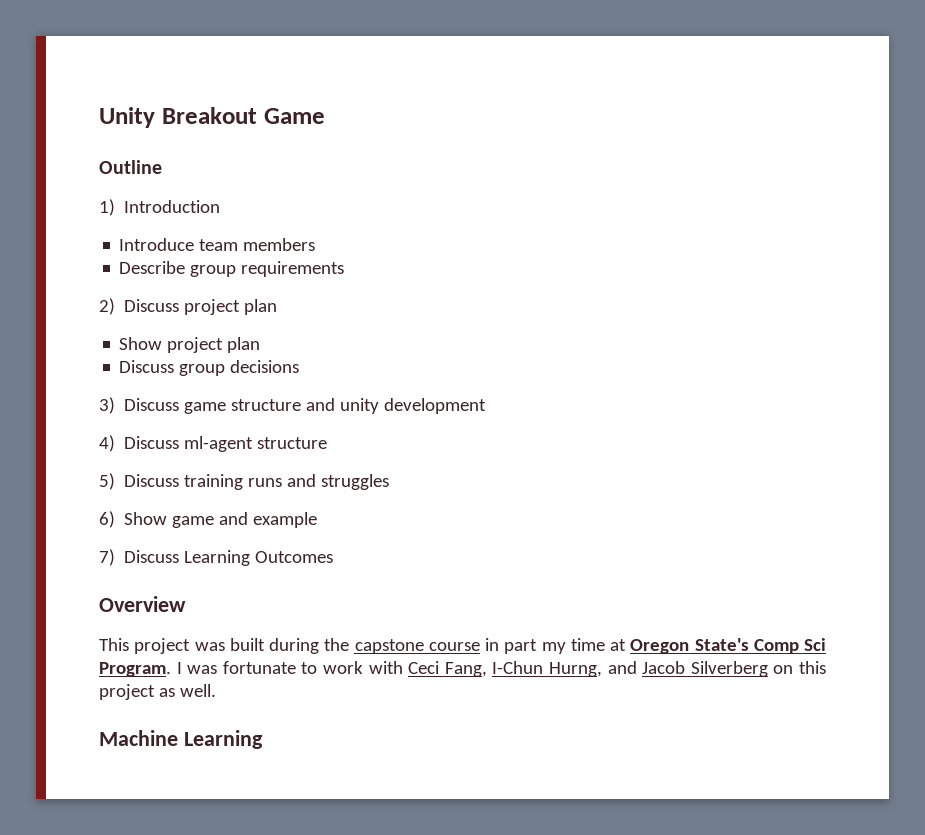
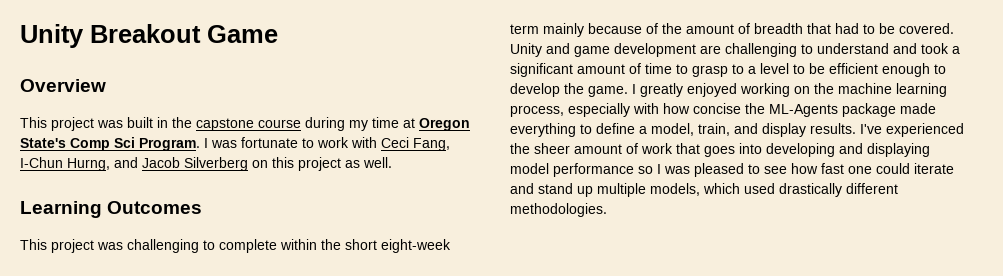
[99,160,162,174] [99,199,221,216] [119,238,316,251] [119,261,345,277] [99,298,278,315] [119,337,261,353] [119,360,300,376] [99,397,487,414] [99,435,328,452] [99,473,390,490] [99,511,318,528] [99,549,334,566] // Outline // 1) Introduction // Introduce team members // Describe group requirements // 2) Discuss project plan // Show project plan // Discuss group decisions // 3) Discuss game structure and unity development // 4) Discuss ml-agent structure // 5) Discuss training runs and struggles // 6) Show game and example // 7) Discuss Learning Outcomes -> (278, 34) none
[269,638,319,654] during -> [157,117,168,128] in
[485,638,538,654] in part -> [305,117,345,131] during
[99,730,263,749] Machine Learning -> [20,201,203,218] [20,239,451,253] [510,23,954,37] [510,43,960,57] [510,63,946,77] [510,83,947,97] [510,103,936,117] [510,123,964,137] [510,143,930,157] [510,163,954,177] [510,183,898,197] [510,203,607,217] Learning Outcomes // This project was challenging to complete within the short eight-week term mainly because of the amount of breadth that had to be covered. Unity and game development are challenging to understand and took a significant amount of time to grasp to a level to be efficient enough to develop the game. I greatly enjoyed working on the machine learning process, especially with how concise the ML-Agents package made everything to define a model, train, and display results. I've experienced the sheer amount of work that goes into developing and displaying model performance so I was pleased to see how fast one could iterate and stand up multiple models, which used drastically different methodologies.

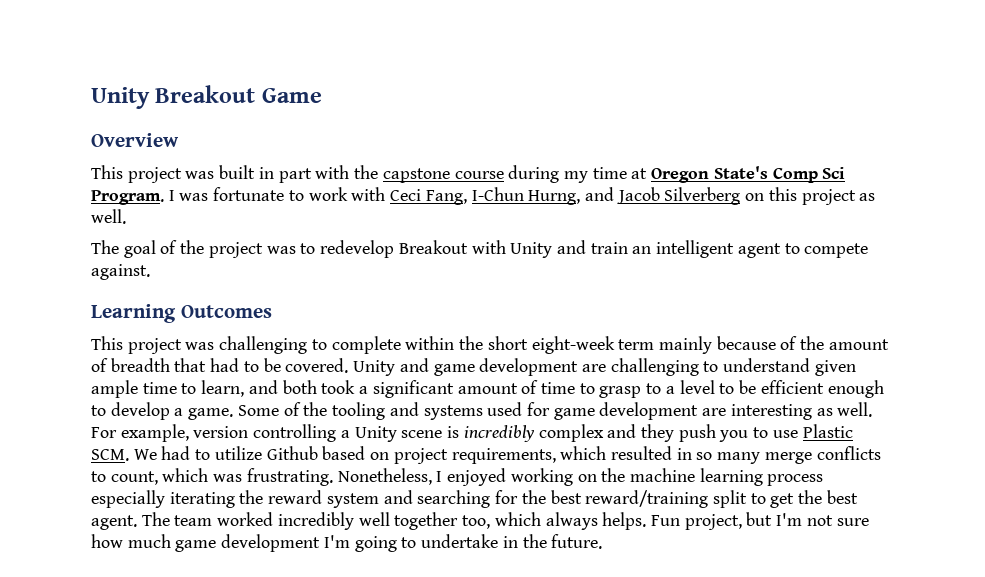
(168, 122) none -> [278,165,350,183] part with
(392, 162) none -> [91,240,869,258] [91,264,150,280] // The goal of the project was to redevelop Breakout with Unity and train an intelligent agent to compete against.
[893,43,917,54] and -> [814,360,856,376] [91,380,317,398] given ample time to learn, and both
[564,83,683,97] the game. I greatly -> [174,402,873,420] [91,424,853,442] [91,446,881,464] [91,468,443,486] a game. Some of the tooling and systems used for game development are interesting as well. For example, version controlling a Unity scene is incredibly complex and they push you to use Plastic SCM. We had to utilize Github based on project requirements, which resulted in so many merge conflicts to count, which was frustrating. Nonetheless, I
[510,103,936,117] [510,123,964,137] [510,143,930,157] [510,163,954,177] [510,183,898,197] [510,203,607,217] process, especially with how concise the ML-Agents package made everything to define a model, train, and display results. I've experienced the sheer amount of work that goes into developing and displaying model performance so I was pleased to see how fast one could iterate and stand up multiple models, which used drastically different methodologies. -> [767,474,824,486] [91,490,858,508] [91,512,869,530] [91,534,603,552] process especially iterating the reward system and searching for the best reward/training split to get the best agent. The team worked incredibly well together too, which always helps. Fun project, but I'm not sure how much game development I'm going to undertake in the future.

